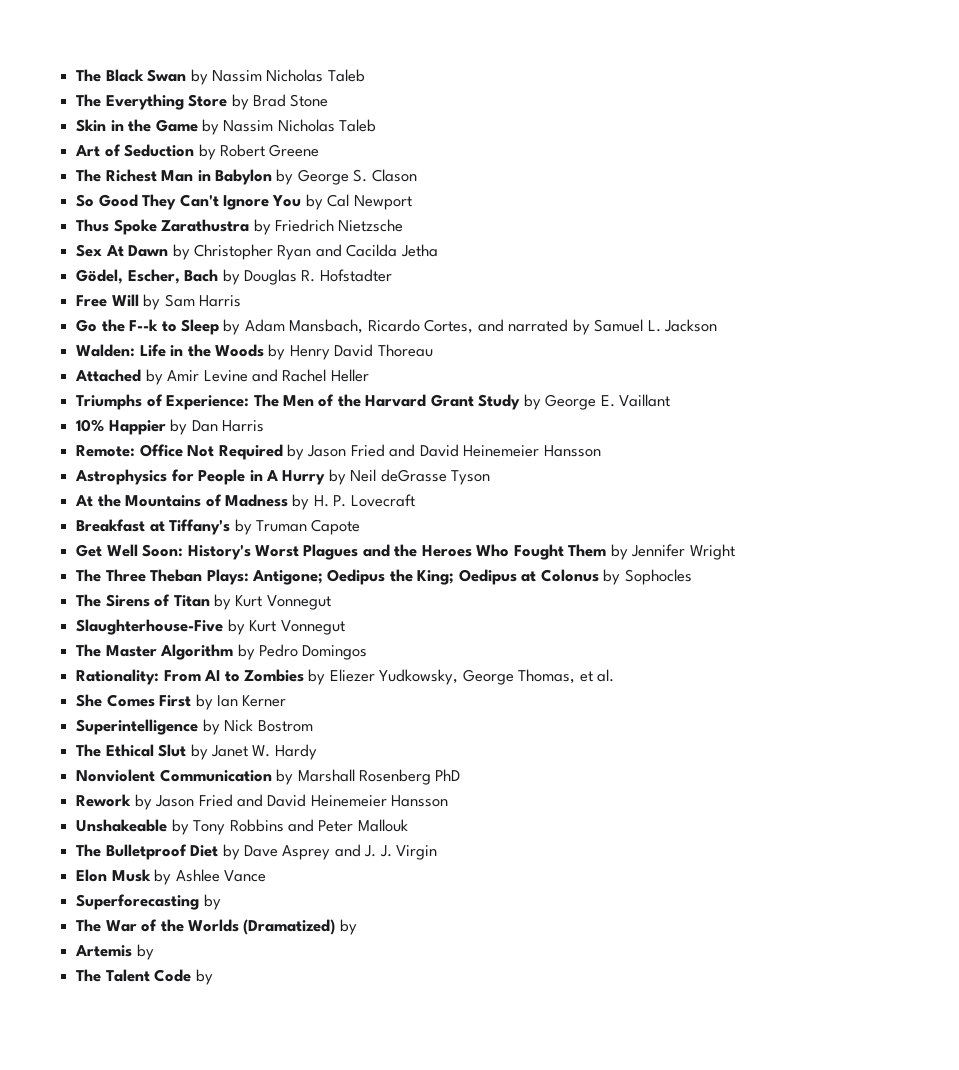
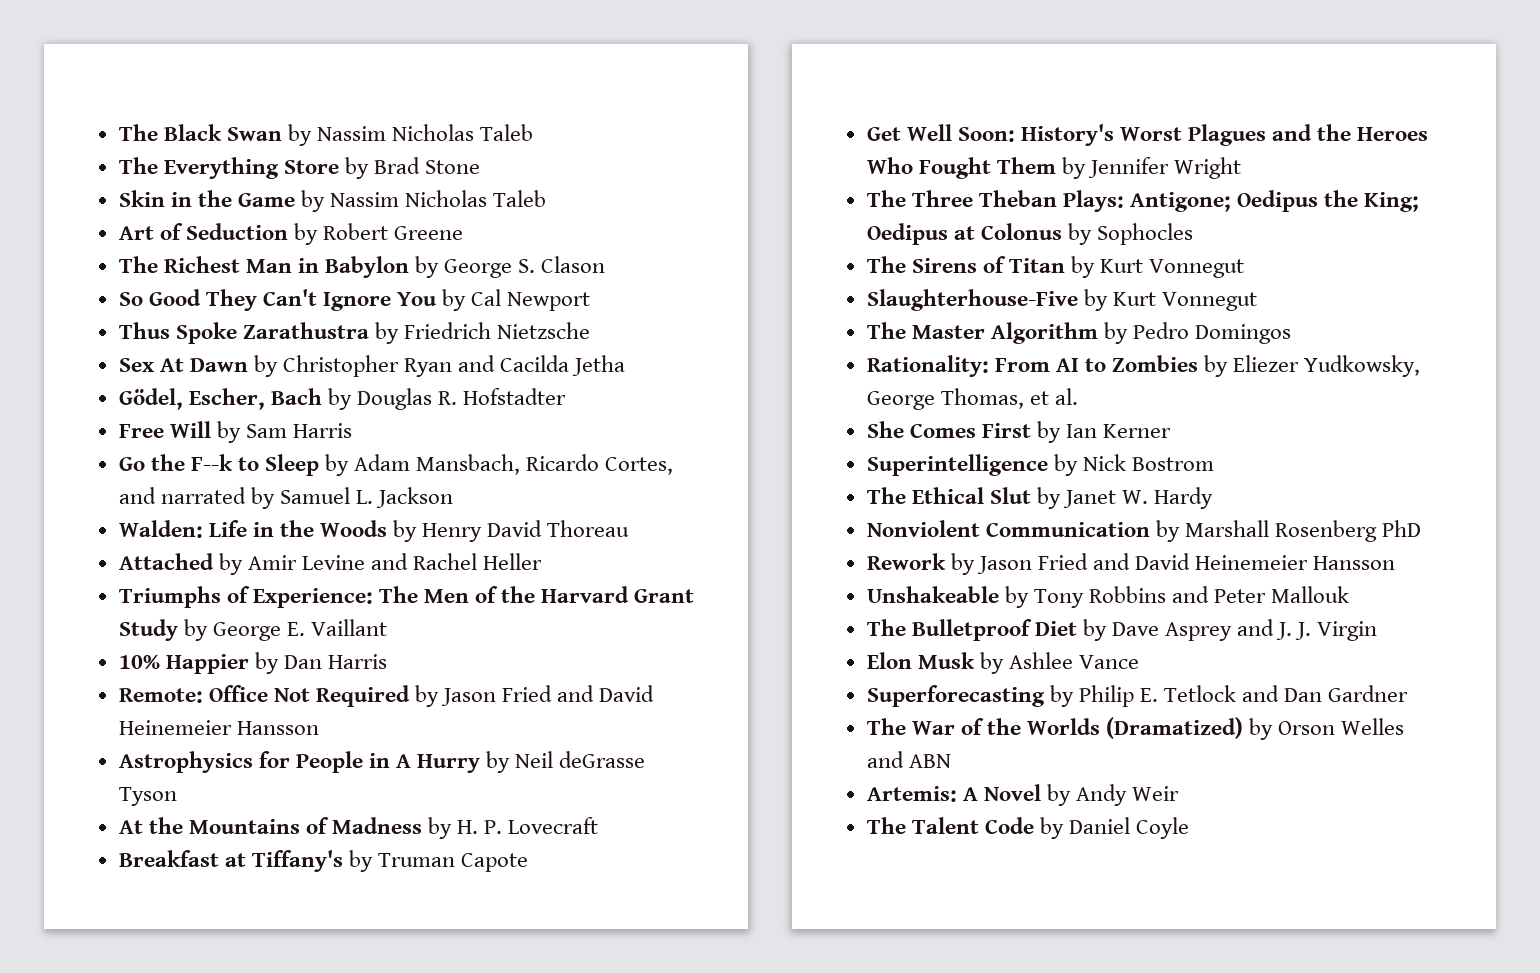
(221, 902) none -> [1078,685,1409,707] Philip E. Tetlock and Dan Gardner
[75,944,154,960] // Artemis by -> [1278,718,1405,735] [866,751,951,768] [866,784,1180,806] Orson Welles and ABN // Artemis: A Novel by Andy Weir
(213, 977) none -> [1069,817,1190,839] Daniel Coyle

